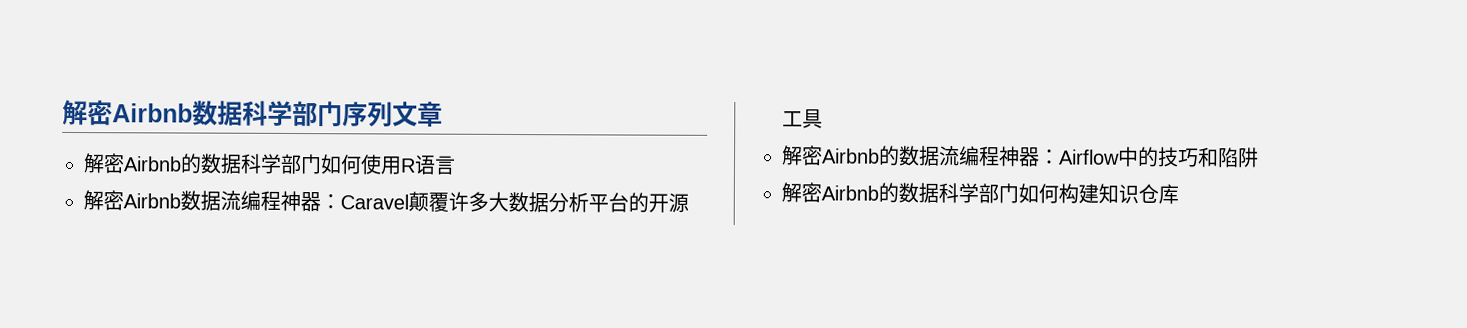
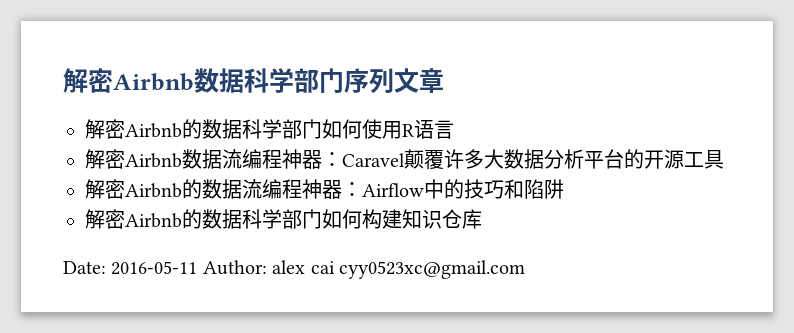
(1179, 194) none -> [63,260,525,279] // Date: 2016-05-11 Author: alex cai cyy0523xc@gmail.com

